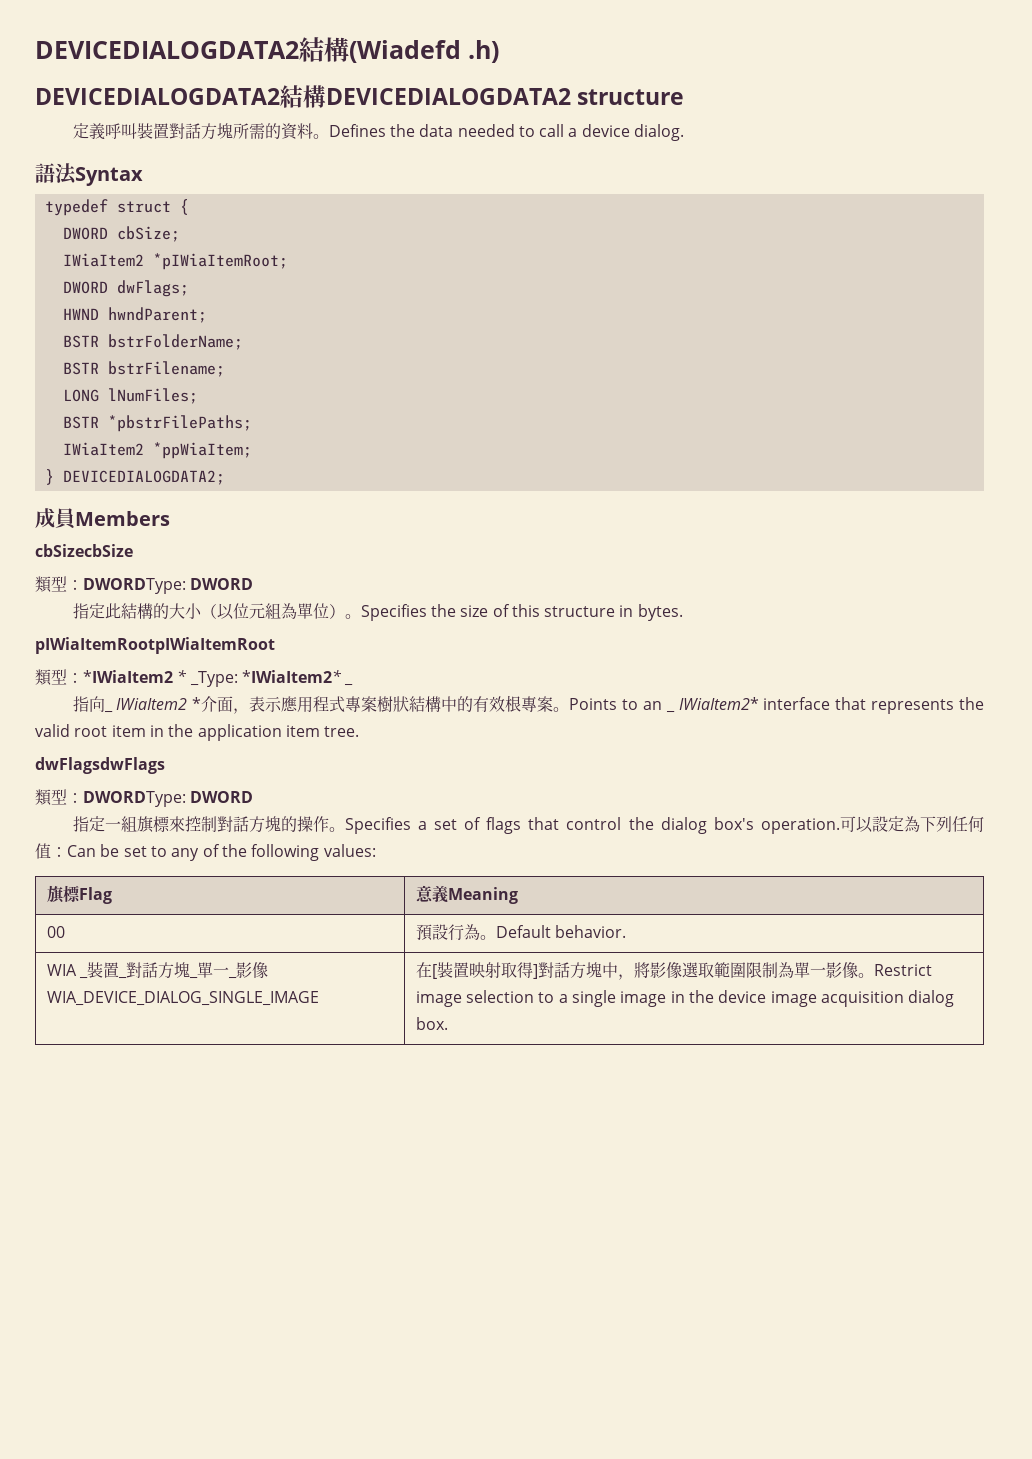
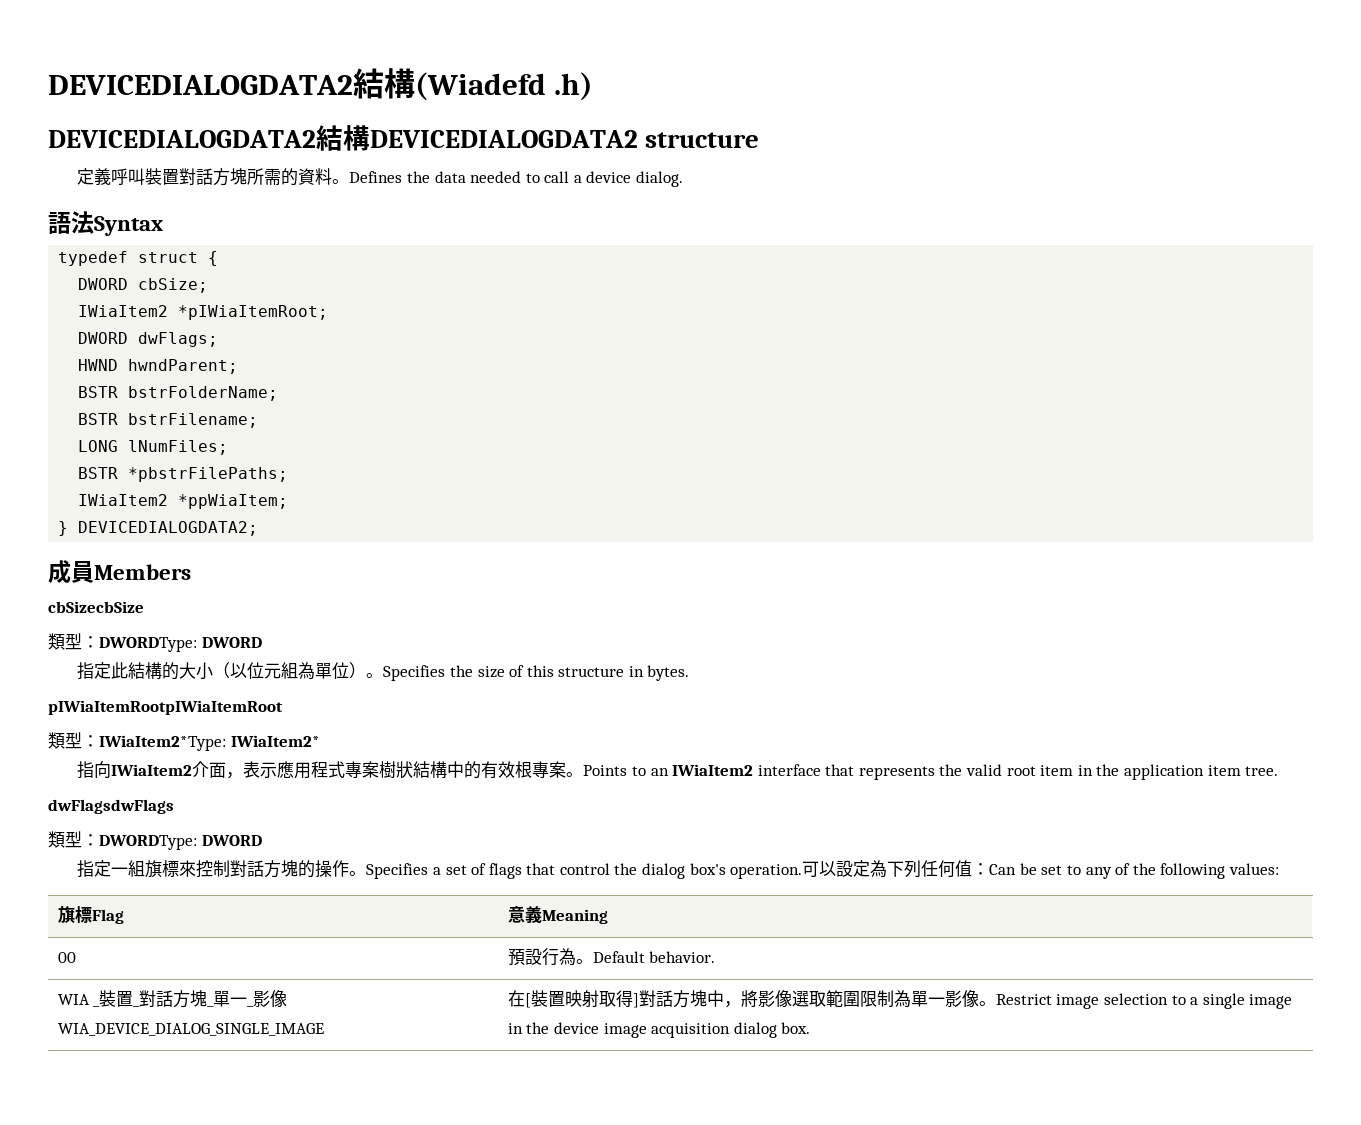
[83,670,342,687] [344,683,354,686] [72,696,113,713] [116,697,202,710] *IWiaItem2 * _Type: *IWiaItem2* _ // 指向_ IWiaItem2 * -> [99,735,320,751] [77,761,193,779] IWiaItem2*Type: IWiaItem2* // 指向IWiaItem2
[665,710,675,713] [678,697,759,710] _ IWiaItem2* -> [672,764,754,776] IWiaItem2

